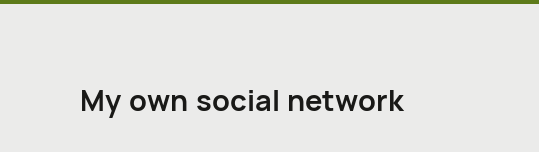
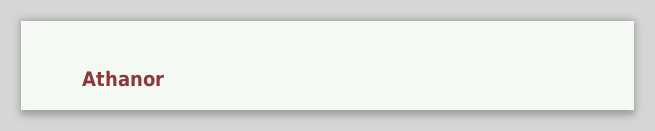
[80,90,406,118] My own social network -> [82,70,164,87] Athanor

